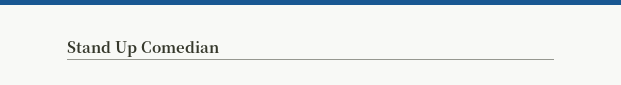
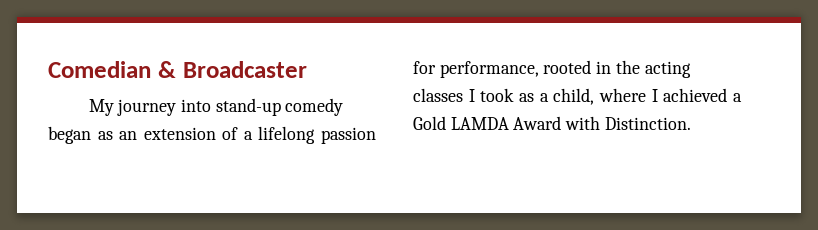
[67,41,220,57] Stand Up Comedian -> [48,61,307,78] [88,98,344,116] [48,126,376,144] [413,60,691,78] [413,88,742,105] [413,116,691,130] Comedian & Broadcaster // My journey into stand-up comedy began as an extension of a lifelong passion for performance, rooted in the acting classes I took as a child, where I achieved a Gold LAMDA Award with Distinction.

